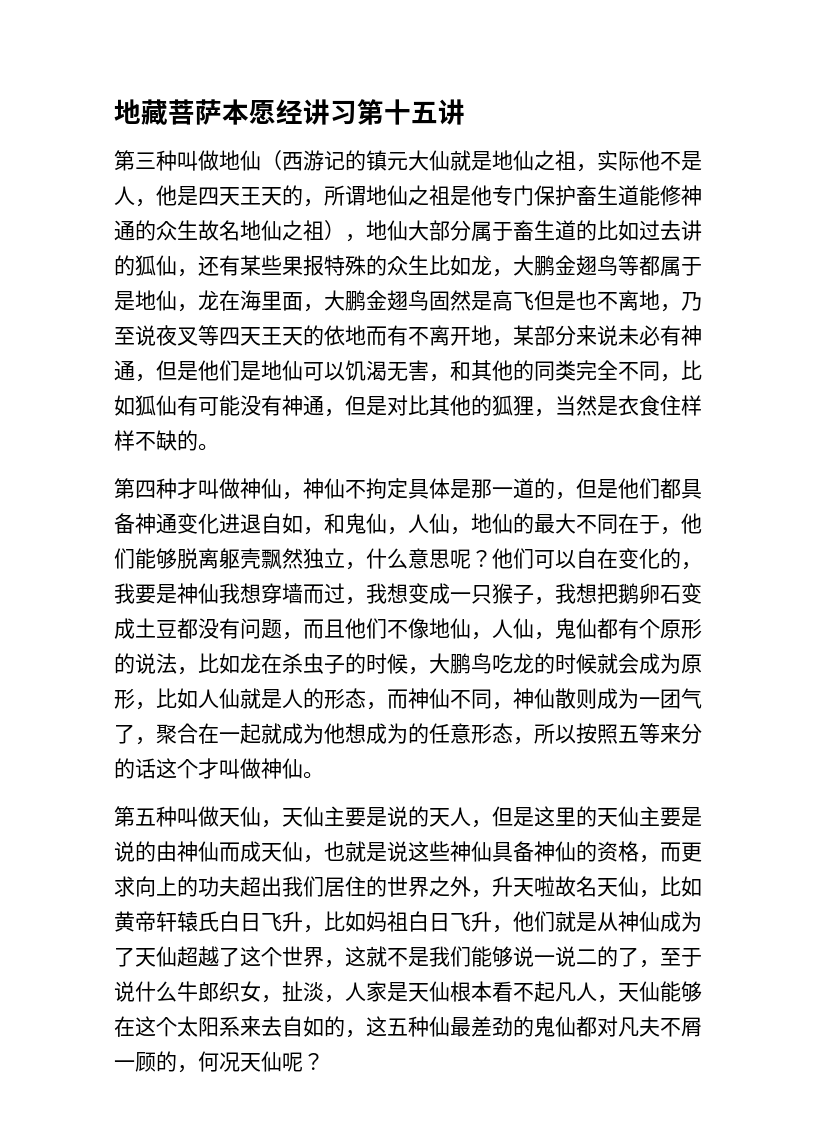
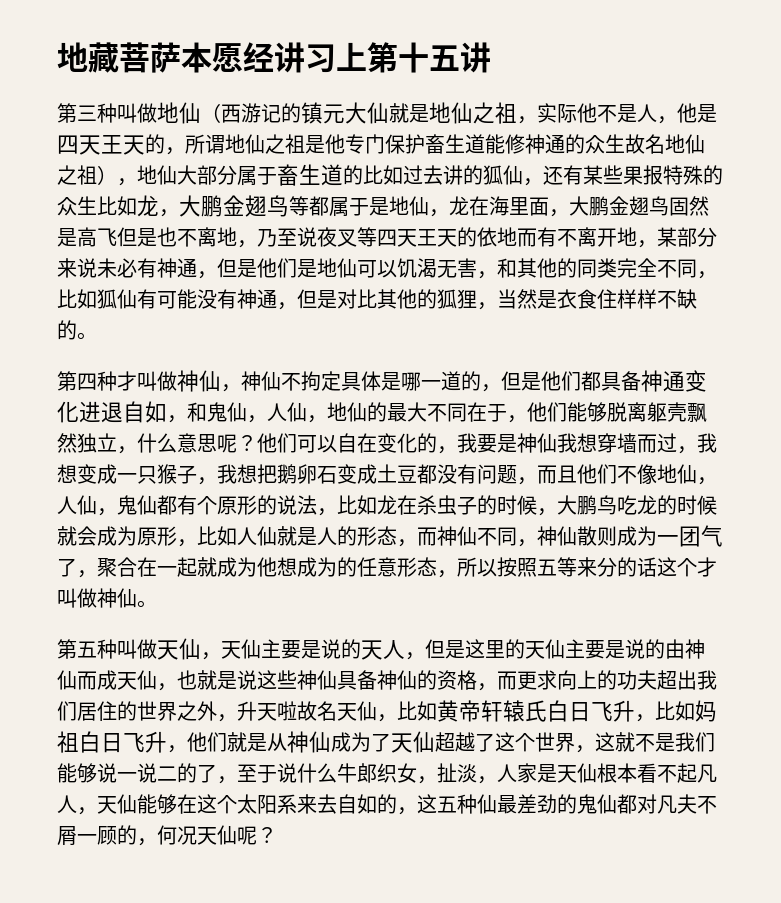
(357, 112) none -> [336,42,367,71] 上
[471,479,492,499] 那 -> [401,372,421,391] 哪

